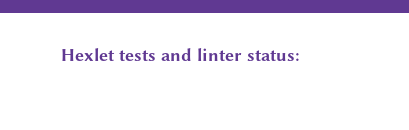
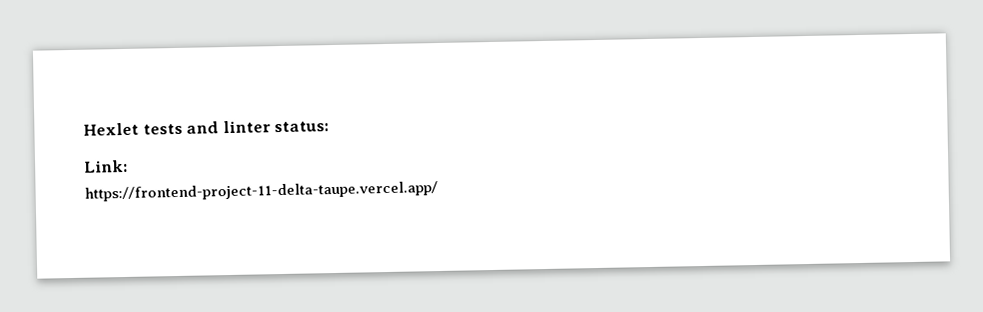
(300, 55) none -> [84,159,128,173] [84,181,438,202] // Link: // https://frontend-project-11-delta-taupe.vercel.app/

